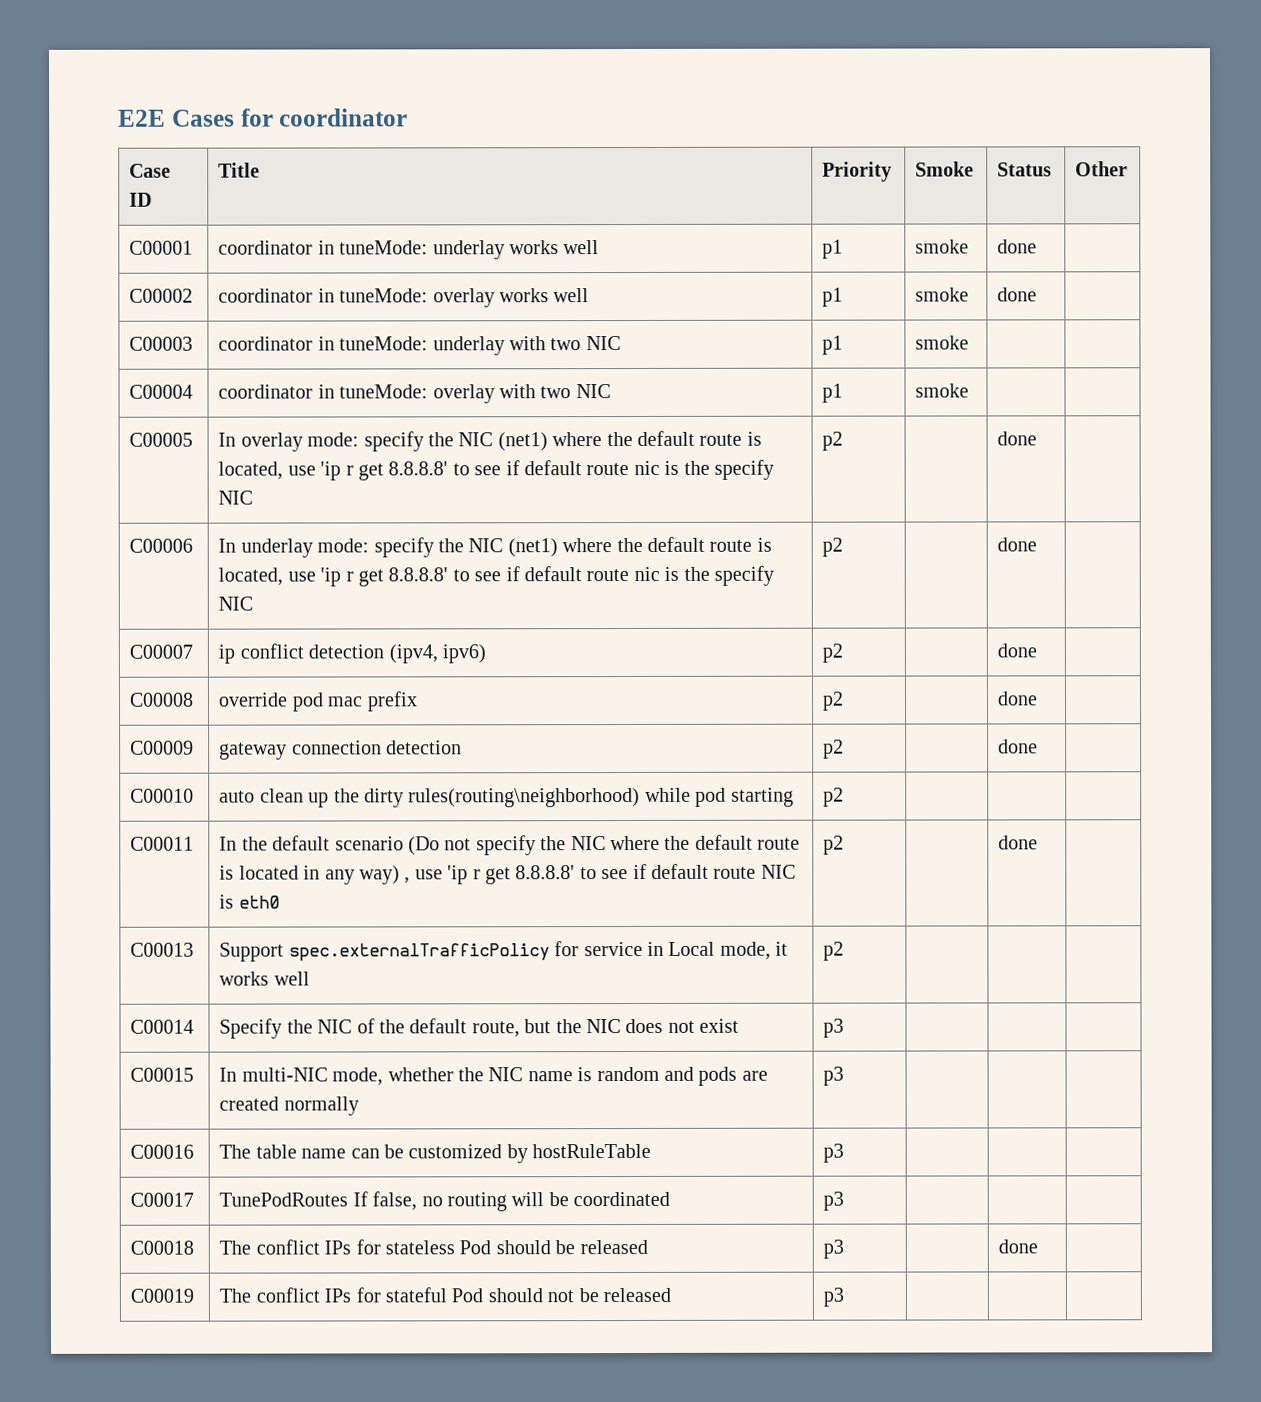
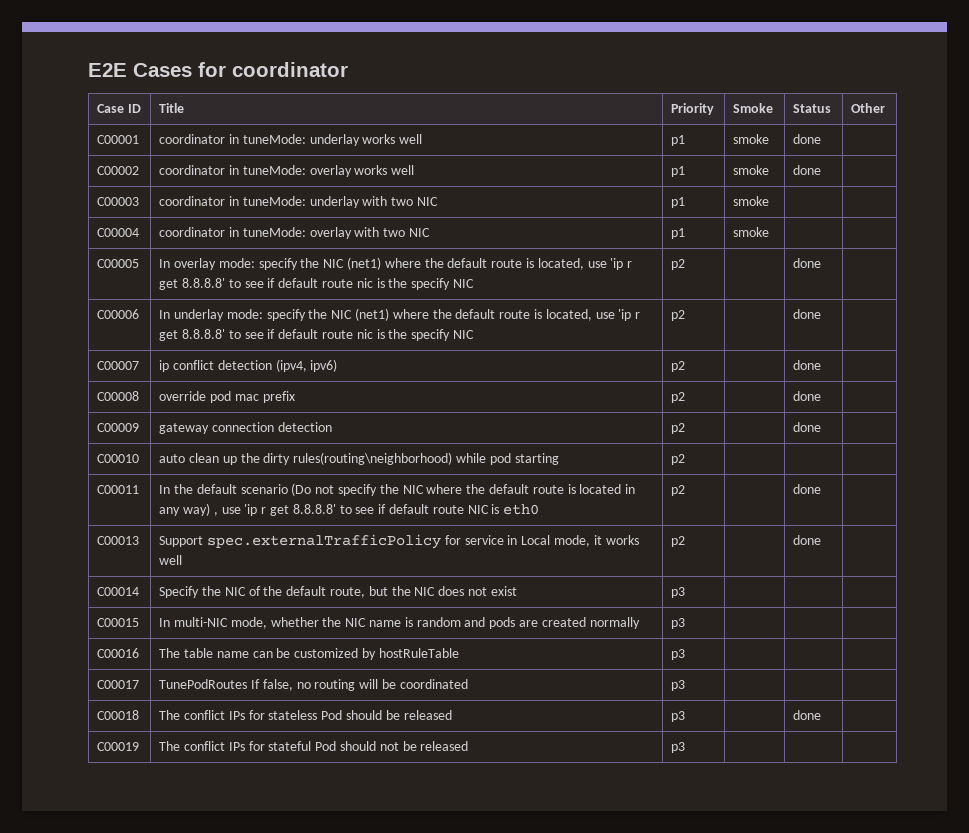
(845, 951) none -> [793,535,822,545] done

